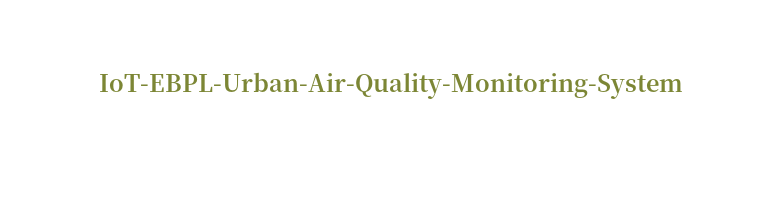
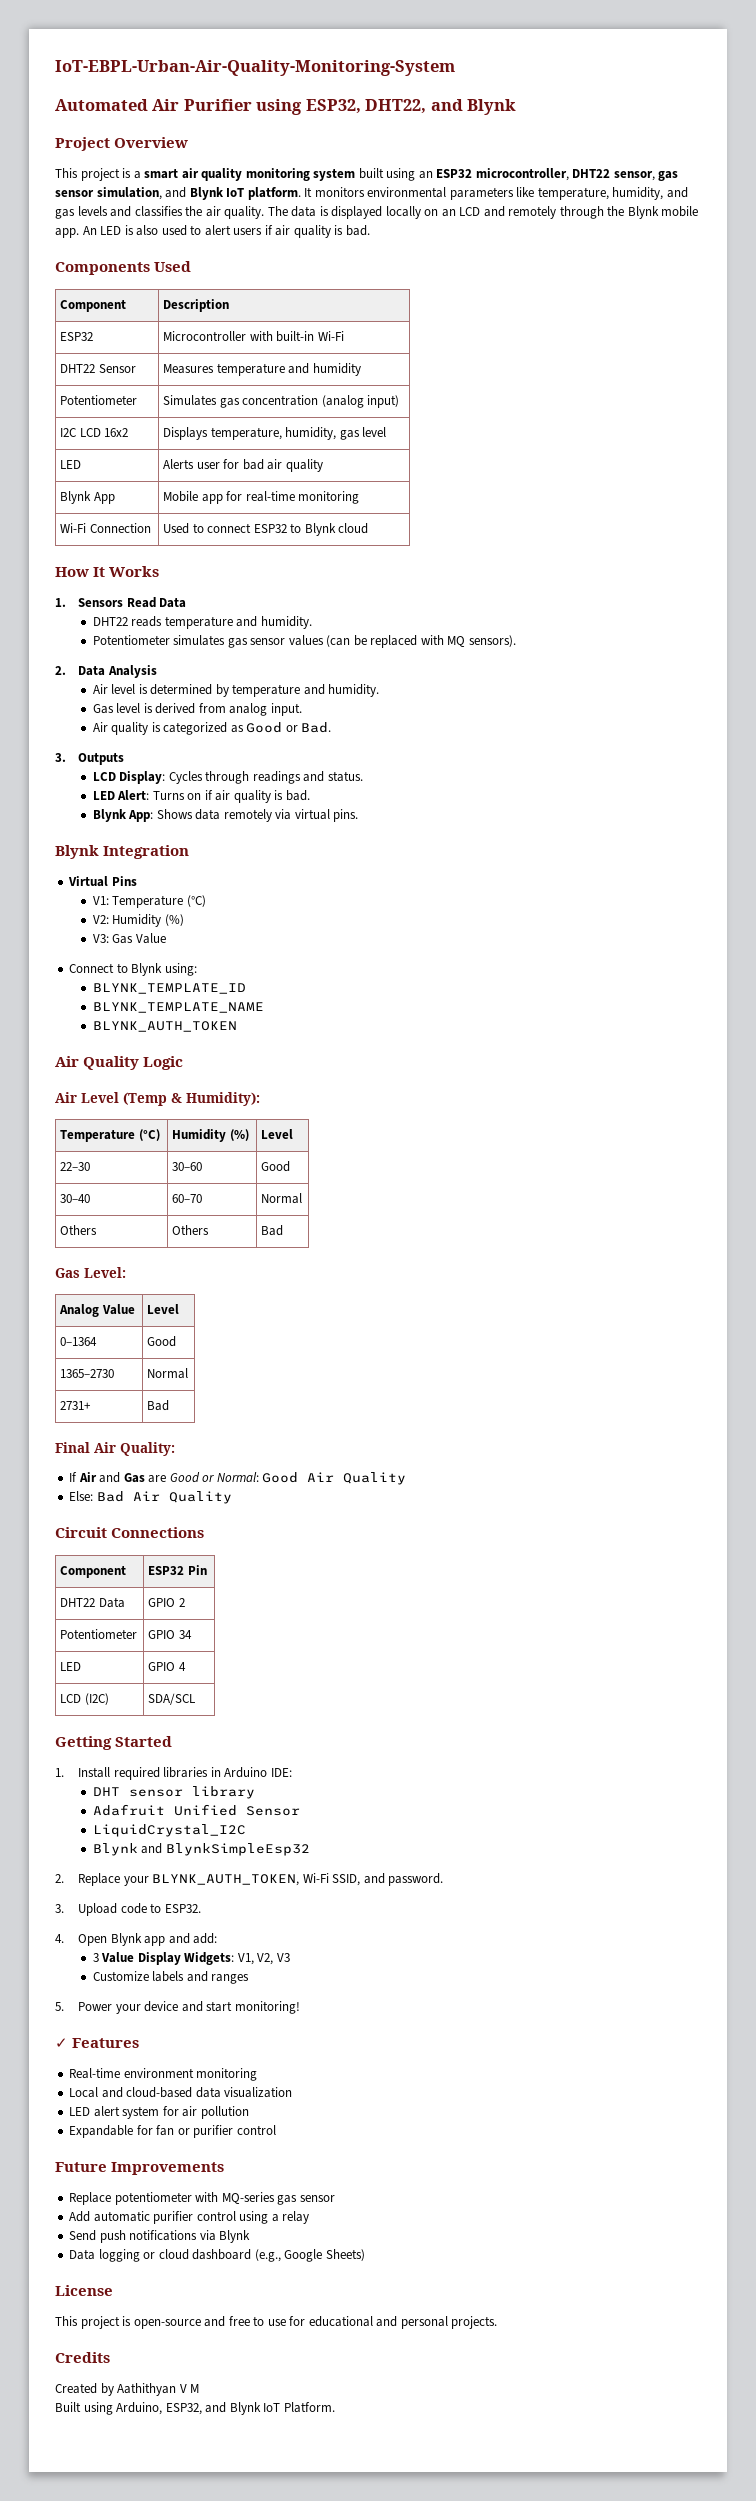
(683, 85) none -> [55,99,517,115] [55,137,189,151] [55,168,679,181] [55,187,688,200] [55,206,699,219] [55,225,370,238] [55,261,192,275] [60,300,127,312] [163,299,230,312] [60,332,94,341] [163,331,344,342] [60,364,136,373] [163,363,361,376] [60,395,138,405] [163,395,400,408] [60,428,129,437] [163,427,387,440] [60,460,82,469] [163,459,323,472] [60,491,115,504] [163,491,360,504] [60,523,151,533] [163,523,369,536] [55,566,160,577] [55,597,187,608] [92,616,312,629] [92,635,516,648] [55,665,157,678] [92,684,380,697] [92,703,302,716] [92,722,332,735] [55,753,125,765] [92,771,363,784] [92,790,310,803] [92,809,359,822] [55,845,190,859] [68,876,137,887] [92,895,206,908] [92,914,184,927] [92,933,166,944] [69,963,197,976] [92,983,246,994] [92,1002,264,1013] [92,1021,237,1032] [55,1056,184,1070] [55,1092,260,1106] [60,1129,160,1142] [172,1129,249,1142] [261,1129,294,1139] [60,1162,91,1171] [172,1162,203,1171] [261,1161,291,1172] [60,1194,91,1203] [172,1194,203,1203] [261,1193,303,1204] [60,1225,98,1235] [172,1225,210,1235] [261,1225,284,1236] [55,1267,126,1278] [59,1304,135,1317] [147,1304,180,1314] [60,1337,98,1346] [147,1336,177,1347] [60,1369,115,1378] [147,1368,189,1379] [60,1401,92,1410] [147,1400,170,1411] [55,1442,175,1456] [69,1472,407,1485] [69,1491,232,1504] [55,1527,205,1538] [60,1566,127,1578] [148,1565,207,1575] [60,1597,125,1608] [148,1598,185,1607] [60,1629,138,1639] [148,1630,192,1639] [60,1662,82,1671] [148,1662,186,1671] [60,1693,109,1705] [148,1693,196,1705] [55,1736,173,1750] [55,1767,292,1780] [92,1786,255,1799] [92,1804,300,1816] [92,1824,246,1837] [92,1843,310,1856] [55,1873,444,1886] [55,1903,201,1916] [55,1933,218,1946] [92,1952,290,1965] [92,1971,250,1984] [55,2001,300,2014] [55,2038,140,2048] [69,2068,258,2081] [69,2087,293,2098] [69,2106,249,2119] [69,2125,276,2138] [55,2162,225,2175] [69,2192,335,2205] [69,2211,310,2224] [69,2230,251,2243] [69,2249,365,2262] [55,2285,113,2296] [55,2316,498,2329] [55,2352,110,2363] [55,2383,200,2396] [55,2402,335,2415] // Automated Air Purifier using ESP32, DHT22, and Blynk // Project Overview // This project is a smart air quality monitoring system built using an ESP32 microcontroller, DHT22 sensor, gas sensor simulation, and Blynk IoT platform. It monitors environmental parameters like temperature, humidity, and gas levels and classifies the air quality. The data is displayed locally on an LCD and remotely through the Blynk mobile app. An LED is also used to alert users if air quality is bad. // Components Used // Component | Description // ESP32 | Microcontroller with built-in Wi-Fi // DHT22 Sensor | Measures temperature and humidity // Potentiometer | Simulates gas concentration (analog input) // I2C LCD 16x2 | Displays temperature, humidity, gas level // LED | Alerts user for bad air quality // Blynk App | Mobile app for real-time monitoring // Wi-Fi Connection | Used to connect ESP32 to Blynk cloud // How It Works // 1. Sensors Read Data // DHT22 reads temperature and humidity. // Potentiometer simulates gas sensor values (can be replaced with MQ sensors). // 2. Data Analysis // Air level is determined by temperature and humidity. // Gas level is derived from analog input. // Air quality is categorized as Good or Bad. // 3. Outputs // LCD Display: Cycles through readings and status. // LED Alert: Turns on if air quality is bad. // Blynk App: Shows data remotely via virtual pins. // Blynk Integration // Virtual Pins // V1: Temperature (°C) // V2: Humidity (%) // V3: Gas Value // Connect to Blynk using: // BLYNK_TEMPLATE_ID // BLYNK_TEMPLATE_NAME // BLYNK_AUTH_TOKEN // Air Quality Logic // Air Level (Temp & Humidity): // Temperature (°C) | Humidity (%) | Level // 22–30 | 30–60 | Good // 30–40 | 60–70 | Normal // Others | Others | Bad // Gas Level: // Analog Value | Level // 0–1364 | Good // 1365–2730 | Normal // 2731+ | Bad // Final Air Quality: // If Air and Gas are Good or Normal: Good Air Quality // Else: Bad Air Quality // Circuit Connections // Component | ESP32 Pin // DHT22 Data | GPIO 2 // Potentiometer | GPIO 34 // LED | GPIO 4 // LCD (I2C) | SDA/SCL // Getting Started // 1. Install required libraries in Arduino IDE: // DHT sensor library // Adafruit Unified Sensor // LiquidCrystal_I2C // Blynk and BlynkSimpleEsp32 // 2. Replace your BLYNK_AUTH_TOKEN, Wi-Fi SSID, and password. // 3. Upload code to ESP32. // 4. Open Blynk app and add: // 3 Value Display Widgets: V1, V2, V3 // Customize labels and ranges // 5. Power your device and start monitoring! // ✓ Features // Real-time environment monitoring // Local and cloud-based data visualization // LED alert system for air pollution // Expandable for fan or purifier control // Future Improvements // Replace potentiometer with MQ-series gas sensor // Add automatic purifier control using a relay // Send push notifications via Blynk // Data logging or cloud dashboard (e.g., Google Sheets) // License // This project is open-source and free to use for educational and personal projects. // Credits // Created by Aathithyan V M // Built using Arduino, ESP32, and Blynk IoT Platform.

